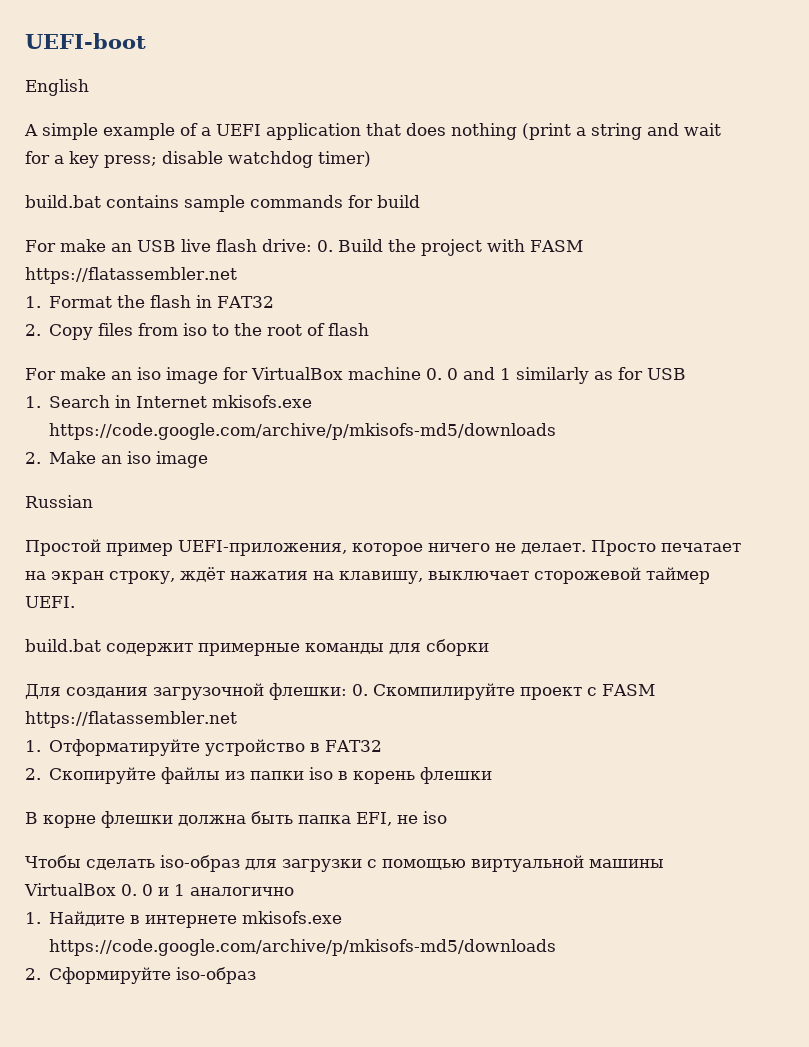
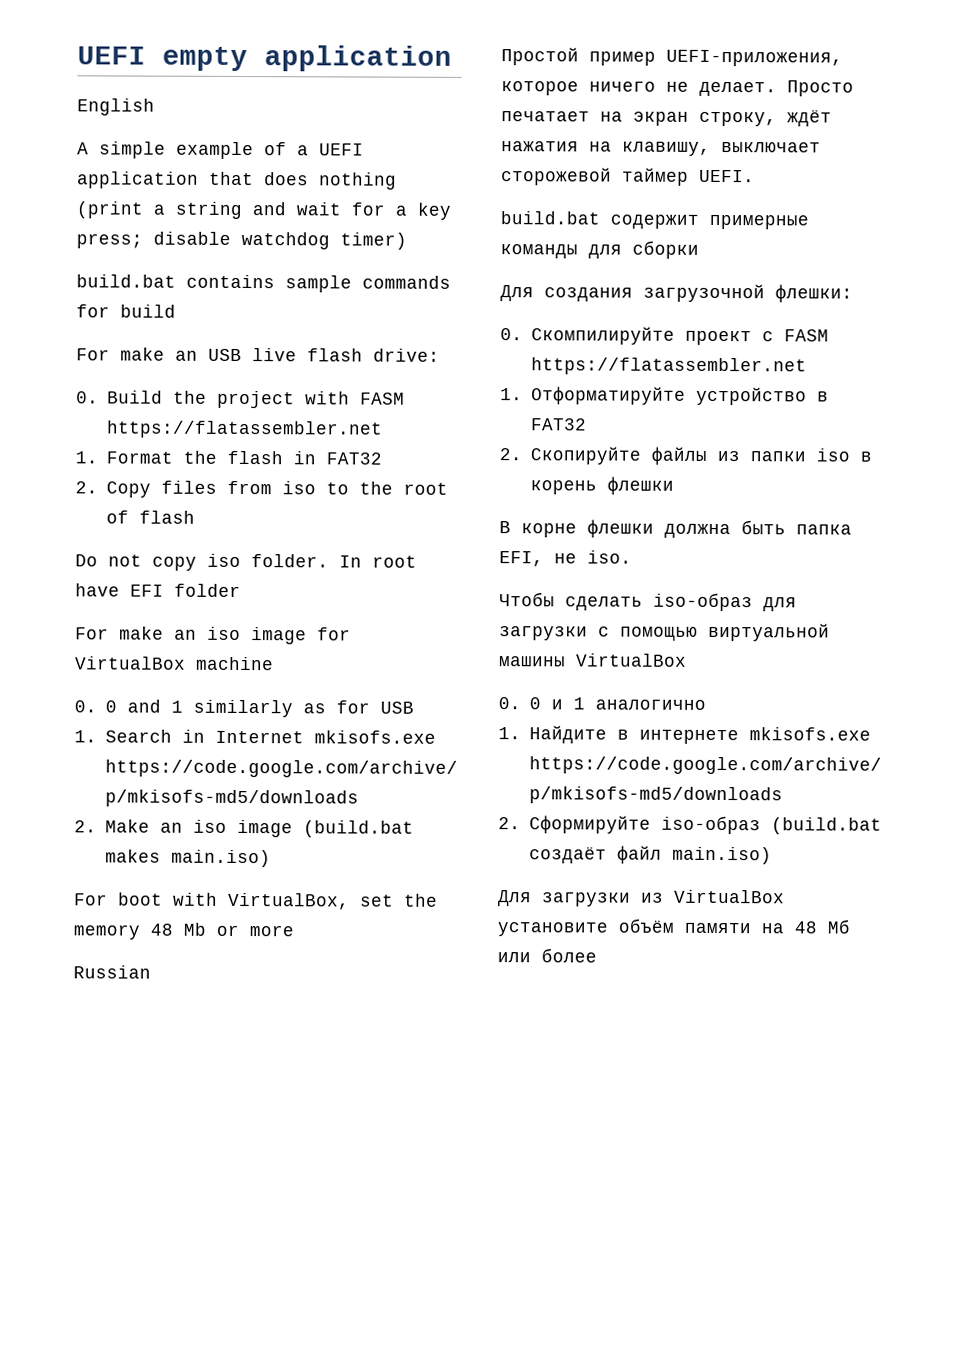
[25,33,146,49] UEFI-boot -> [77,45,452,72] UEFI empty application
(312, 245) none -> (440, 355) //
(370, 329) none -> [75,553,417,571] [75,583,241,597] // Do not copy iso folder. In root have EFI folder
(421, 373) none -> (274, 663) //
(209, 459) none -> [302,820,414,838] [104,849,271,868] [74,892,438,910] [73,922,294,940] (build.bat makes main.iso) // For boot with VirtualBox, set the memory 48 Mb or more
(347, 691) none -> (853, 293) //
[423,811,447,824] iso -> [587,550,632,564] iso.
(116, 889) none -> (687, 660) //
(257, 975) none -> [770,817,882,835] [528,845,772,865] [498,889,785,907] [497,918,850,937] [497,948,597,963] (build.bat создаёт файл main.iso) // Для загрузки из VirtualBox установите объём памяти на 48 Мб или более

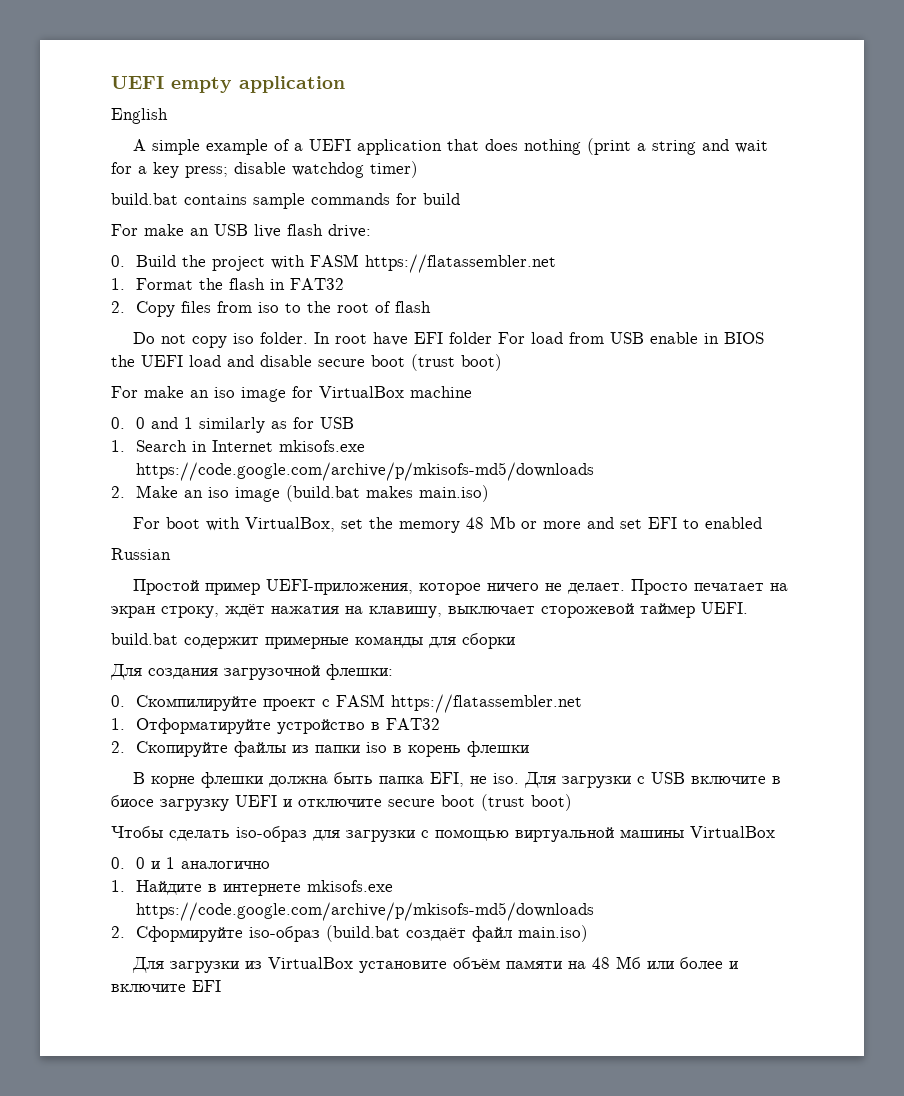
(241, 590) none -> [498,332,765,344] [111,354,502,371] For load from USB enable in BIOS the UEFI load and disable secure boot (trust boot)
(294, 931) none -> [587,517,763,529] and set EFI to enabled
(632, 557) none -> [524,772,782,788] [111,794,572,811] Для загрузки с USB включите в биосе загрузку UEFI и отключите secure boot (trust boot)
(597, 955) none -> [729,961,739,969] [111,980,221,992] и включите EFI

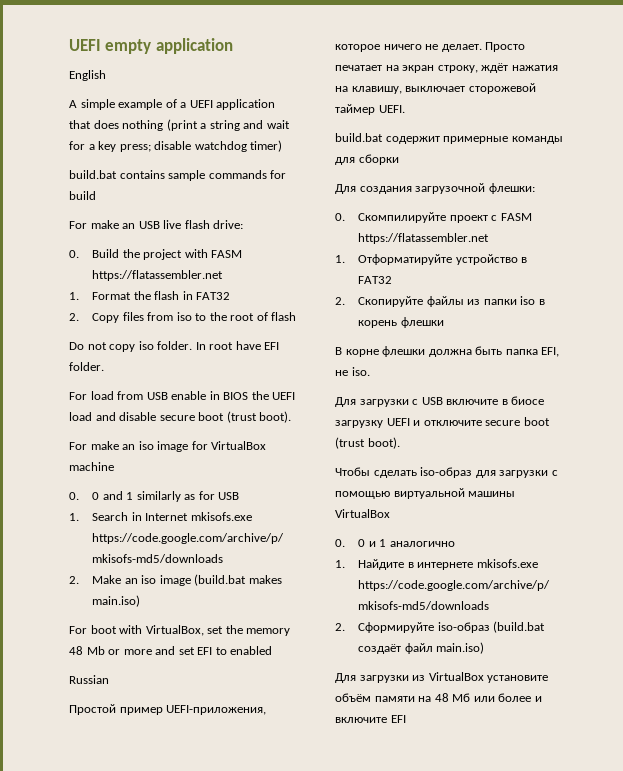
[449,332,493,344] folder -> [69,362,104,371] folder. //
[461,354,502,371] boot) -> [259,411,292,423] boot).
(520, 778) none -> (370, 371) //
[531,794,572,811] boot) -> [367,437,400,449] boot).

